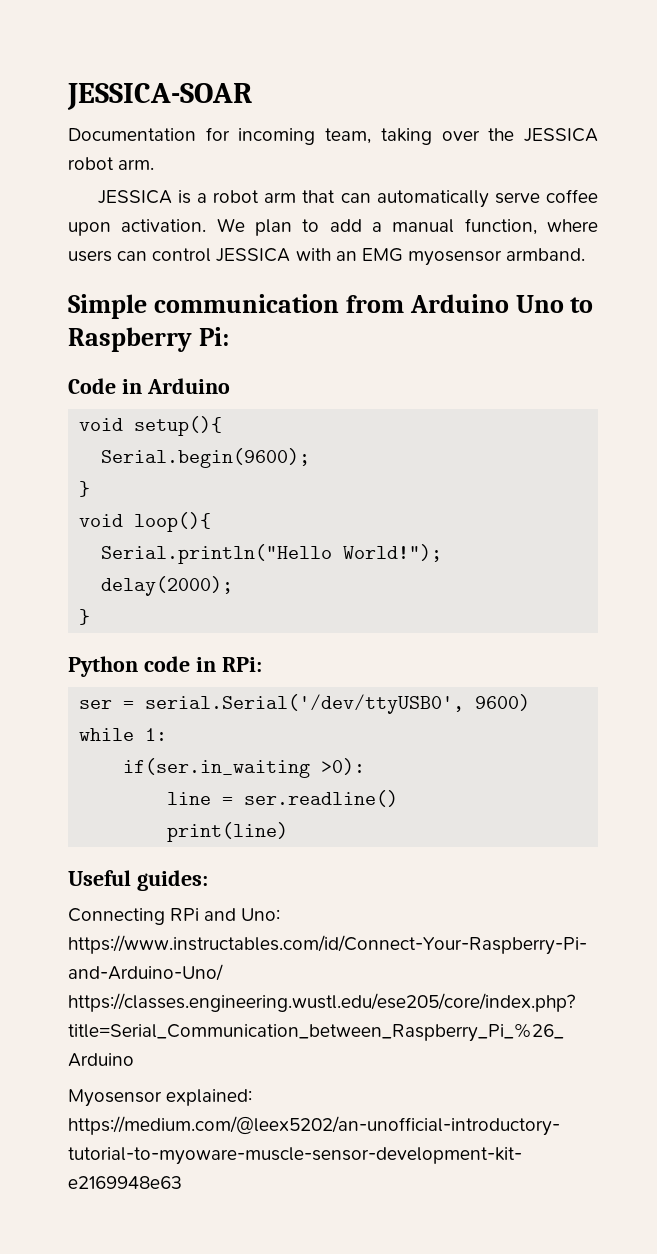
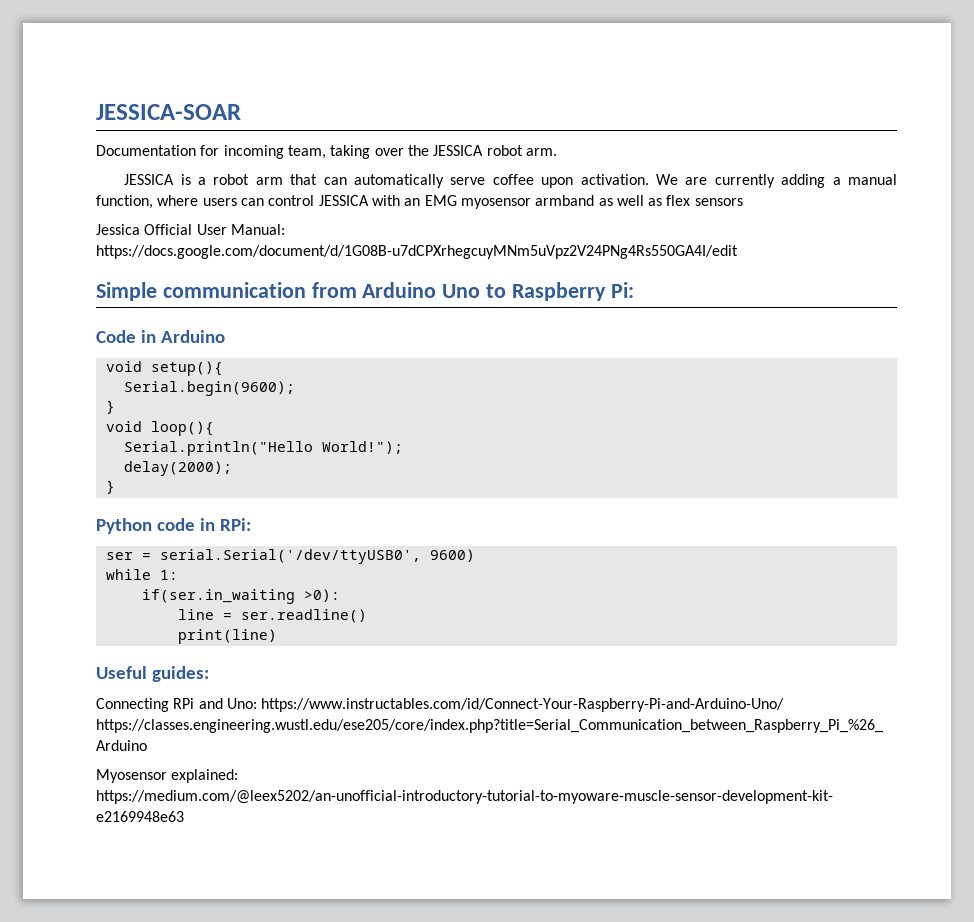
[255,219,362,236] plan to add -> [685,174,826,188] are currently adding
[506,248,586,261] armband. -> [535,195,743,206] [96,224,285,235] [96,245,738,259] armband as well as flex sensors // Jessica Official User Manual: https://docs.google.com/document/d/1G08B-u7dCPXrhegcuyMNm5uVpz2V24PNg4Rs550GA4I/edit

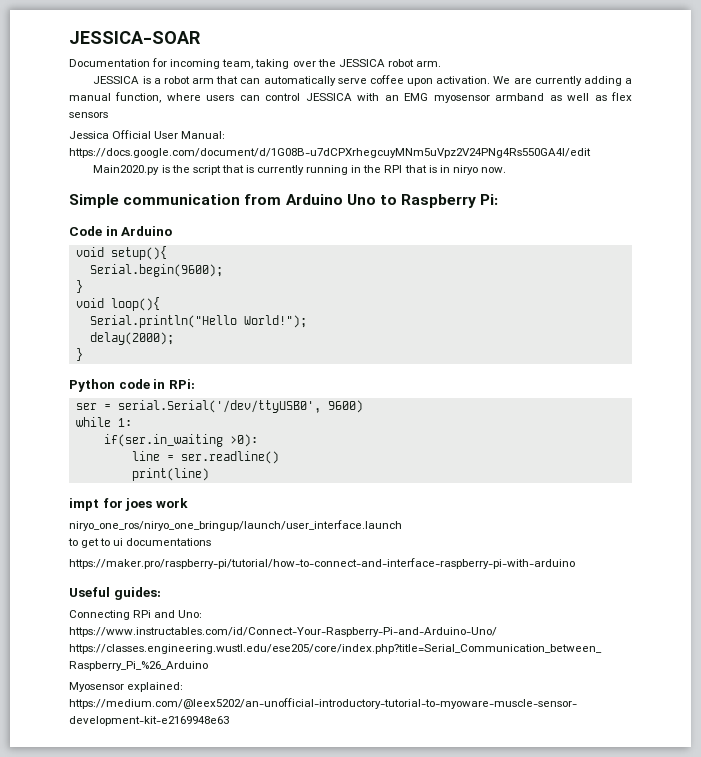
(738, 252) none -> [93,165,506,175] // Main2020.py is the script that is currently running in the RPI that is in niryo now.
(277, 636) none -> [69,498,188,511] [69,520,402,531] [68,538,212,548] [69,558,575,569] // impt for joes work // niryo_one_ros/niryo_one_bringup/launch/user_interface.launch // to get to ui documentations // https://maker.pro/raspberry-pi/tutorial/how-to-connect-and-interface-raspberry-pi-with-arduino

